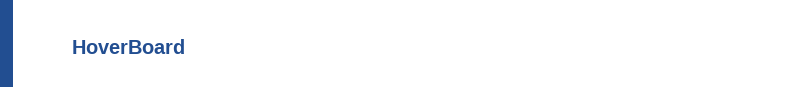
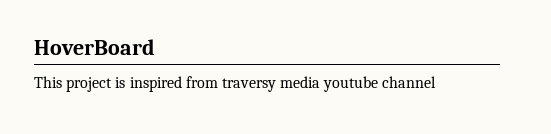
(185, 46) none -> [34,76,437,92] // This project is inspired from traversy media youtube channel

